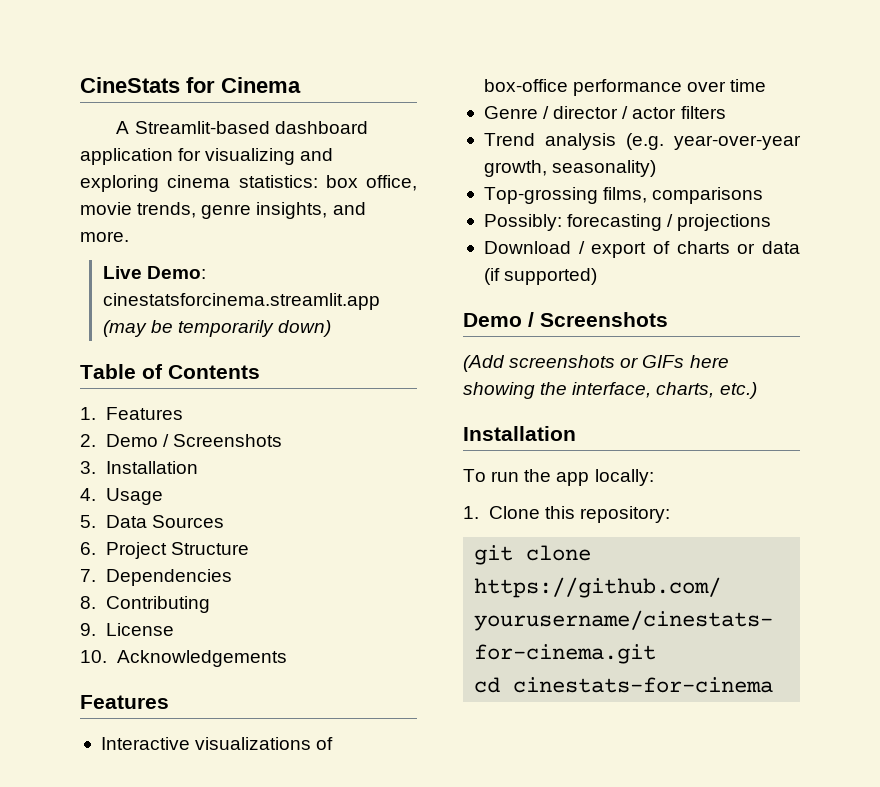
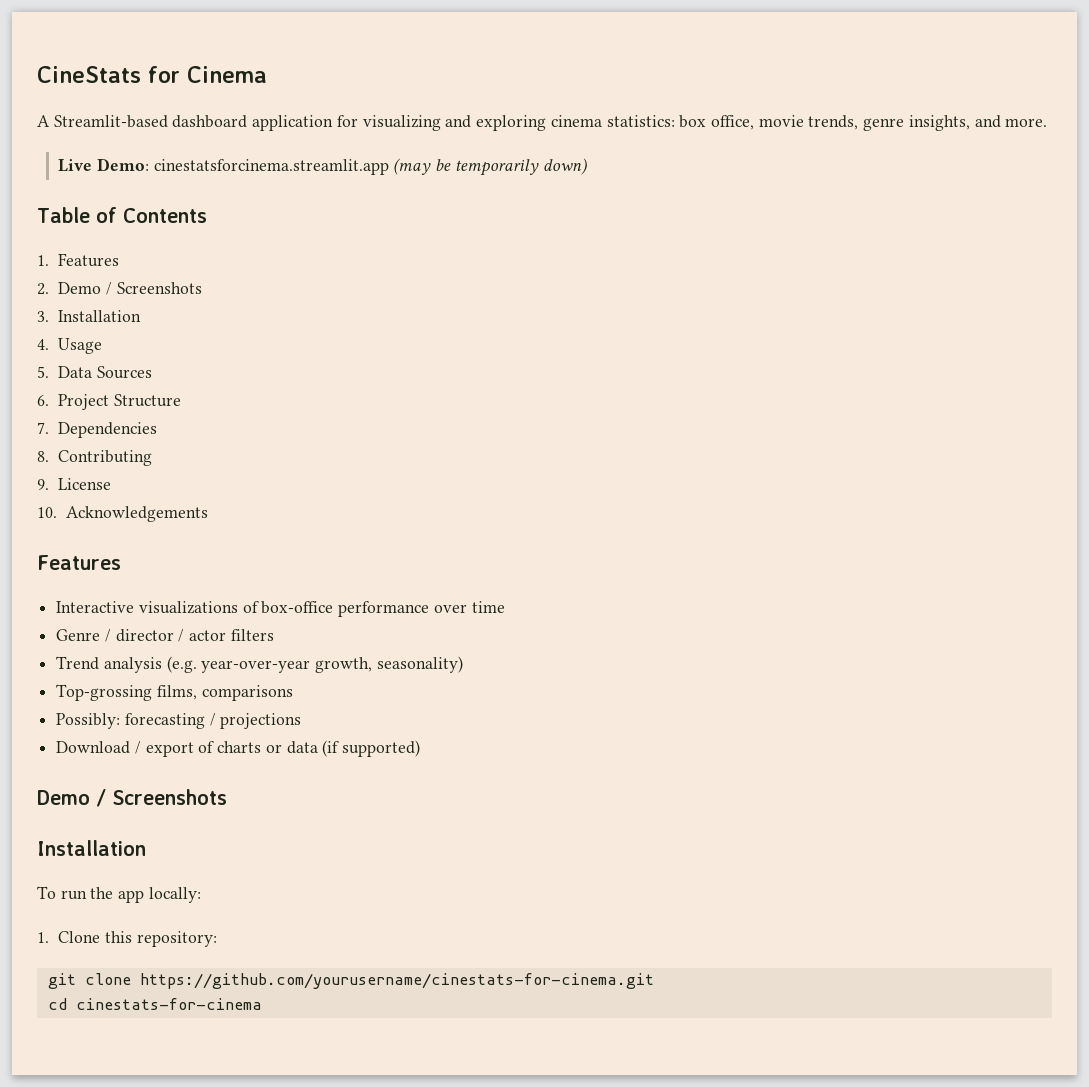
[463,355,729,372] [463,382,757,399] // (Add screenshots or GIFs here showing the interface, charts, etc.) -> (227, 797) none

